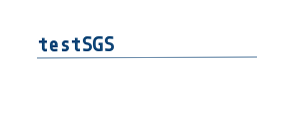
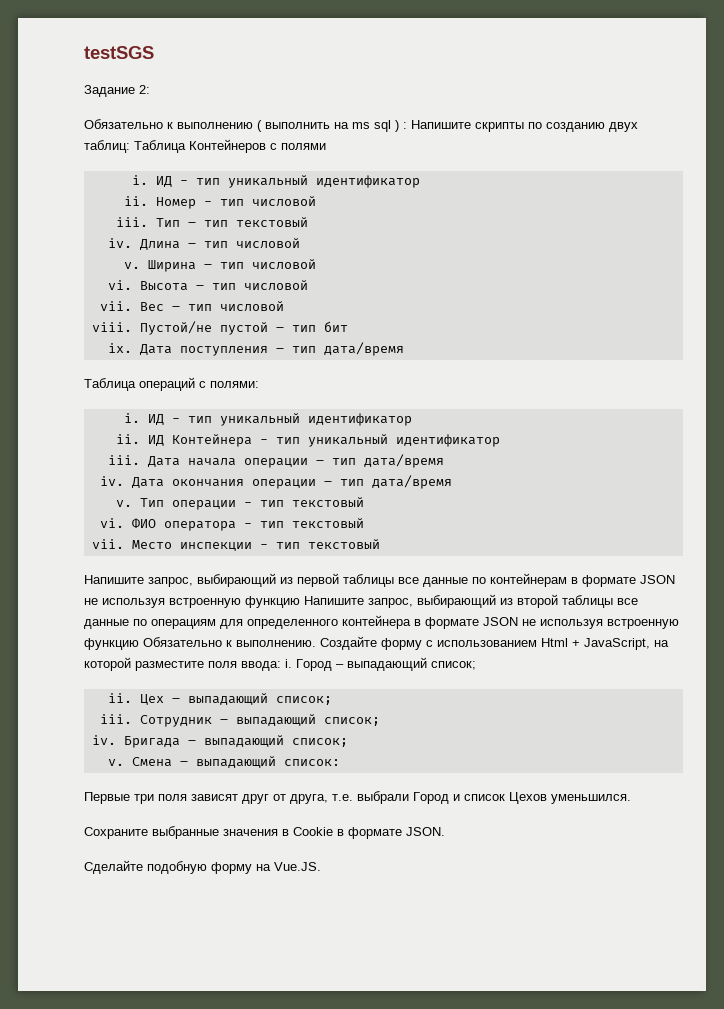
(114, 44) none -> [84,85,150,97] [84,119,638,132] [84,139,326,153] [131,175,420,188] [123,196,316,209] [115,217,308,227] [107,238,300,250] [123,259,316,272] [107,280,308,291] [99,301,284,312] [91,321,348,335] [107,342,404,356] [84,377,259,391] [123,413,412,426] [115,434,500,447] [107,454,444,468] [99,475,452,489] [115,497,364,510] [99,518,364,531] [91,539,380,551] [84,573,675,587] [84,594,638,608] [84,615,679,629] [84,636,669,650] [84,657,476,671] [107,693,332,705] [99,714,380,727] [91,735,348,748] [107,756,340,768] [84,791,631,804] [84,826,445,839] [84,860,321,874] // Задание 2: // Обязательно к выполнению ( выполнить на ms sql ) : Напишите скрипты по созданию двух таблиц: Таблица Контейнеров с полями // i. ИД - тип уникальный идентификатор // ii. Номер - тип числовой // iii. Тип – тип текстовый // iv. Длина – тип числовой // v. Ширина – тип числовой // vi. Высота – тип числовой // vii. Вес – тип числовой // viii. Пустой/не пустой – тип бит // ix. Дата поступления – тип дата/время // Таблица операций с полями: // i. ИД - тип уникальный идентификатор // ii. ИД Контейнера - тип уникальный идентификатор // iii. Дата начала операции – тип дата/время // iv. Дата окончания операции – тип дата/время // v. Тип операции - тип текстовый // vi. ФИО оператора - тип текстовый // vii. Место инспекции - тип текстовый // Напишите запрос, выбирающий из первой таблицы все данные по контейнерам в формате JSON не используя встроенную функцию Напишите запрос, выбирающий из второй таблицы все данные по операциям для определенного контейнера в формате JSON не используя встроенную функцию Обязательно к выполнению. Создайте форму с использованием Html + JavaScript, на которой разместите поля ввода: i. Город – выпадающий список; // ii. Цех – выпадающий список; // iii. Сотрудник – выпадающий список; // iv. Бригада – выпадающий список; // v. Смена – выпадающий список: // Первые три поля зависят друг от друга, т.е. выбрали Город и список Цехов уменьшился. // Сохраните выбранные значения в Cookie в формате JSON. // Сделайте подобную форму на Vue.JS.

